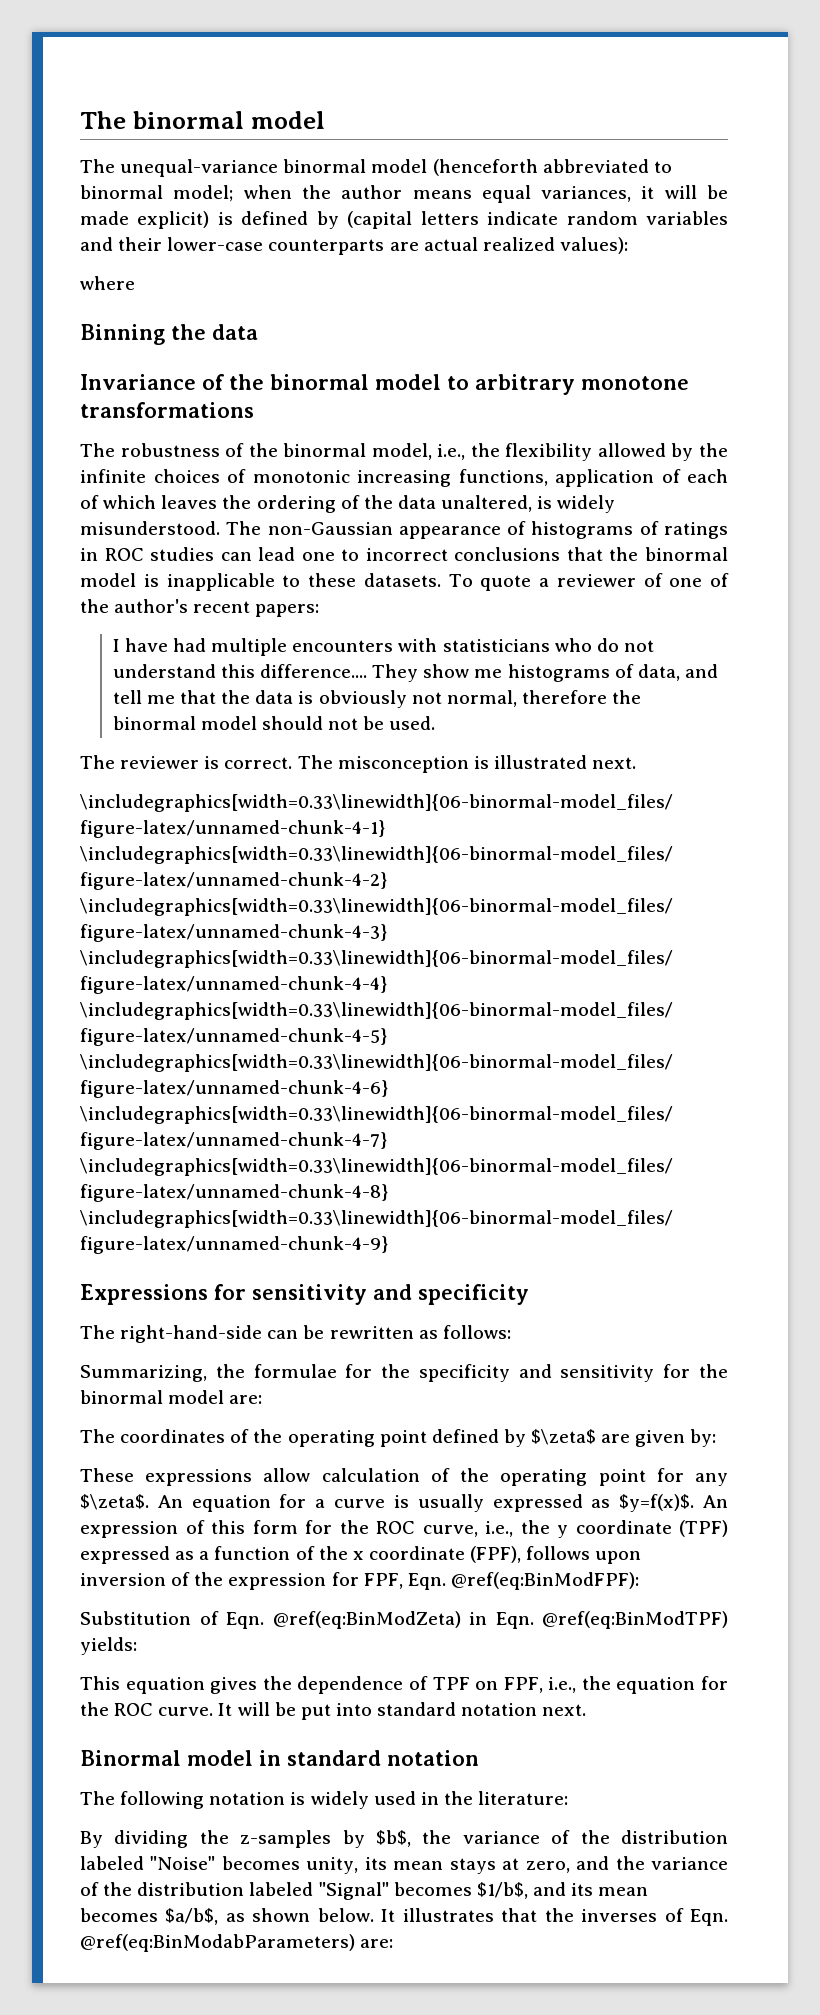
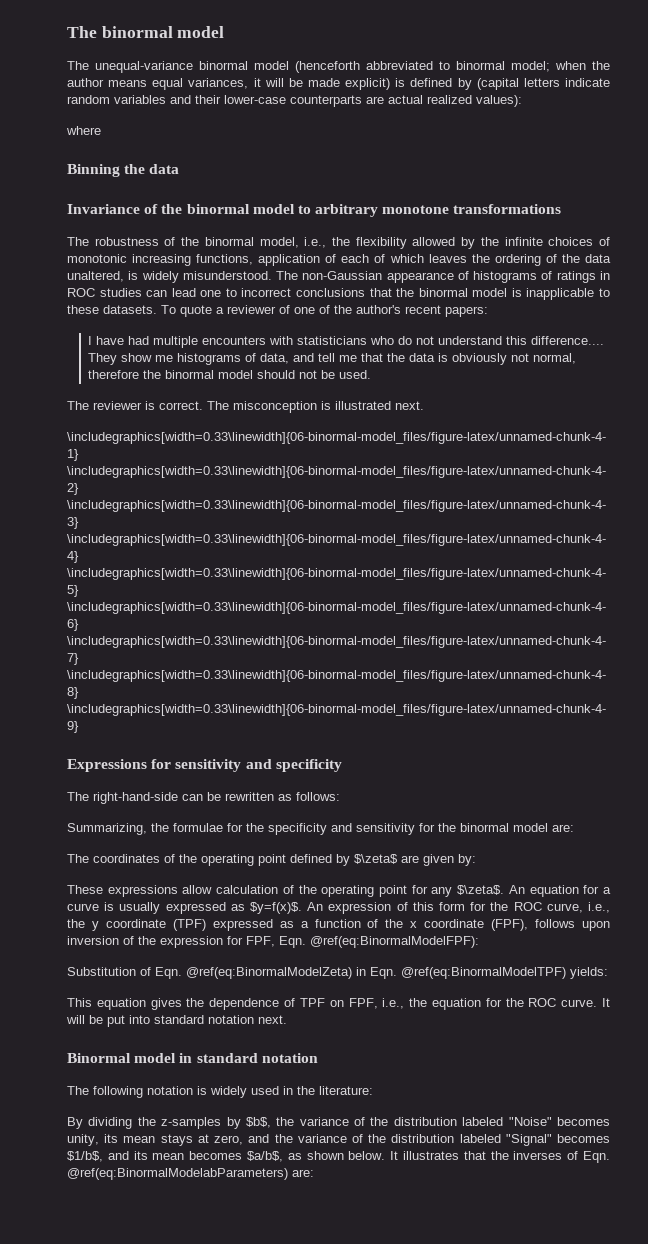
[450,1572,639,1590] @ref(eq:BinModFPF): -> [310,936,479,948] @ref(eq:BinormalModelFPF):
[272,1611,461,1629] @ref(eq:BinModZeta) -> [186,967,352,979] @ref(eq:BinormalModelZeta)
[542,1611,728,1629] @ref(eq:BinModTPF) -> [401,967,566,979] @ref(eq:BinormalModelTPF)
[80,1934,355,1952] @ref(eq:BinModabParameters) -> [67,1168,288,1180] @ref(eq:BinormalModelabParameters)

